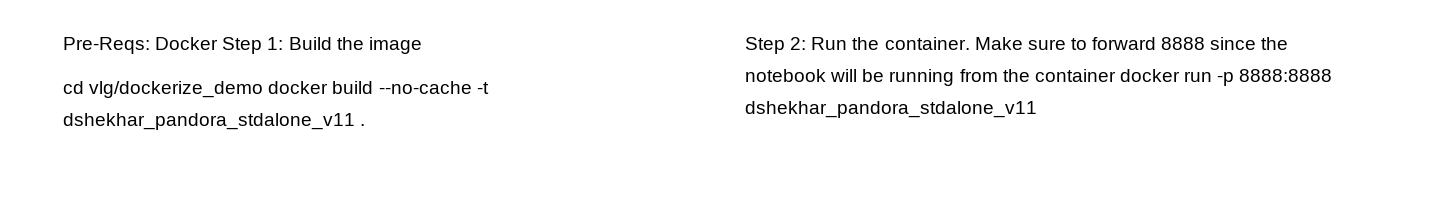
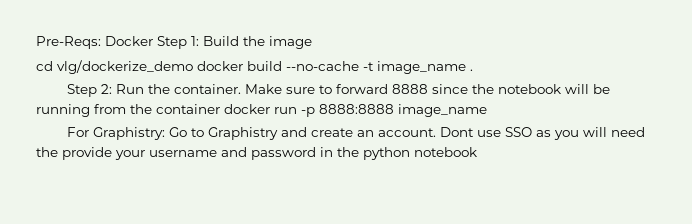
[63,113,355,130] dshekhar_pandora_stdalone_v11 -> [377,61,466,74] image_name
[745,101,1037,118] dshekhar_pandora_stdalone_v11 -> [398,104,487,117] [66,127,645,140] [36,147,477,160] image_name // For Graphistry: Go to Graphistry and create an account. Dont use SSO as you will need the provide your username and password in the python notebook

